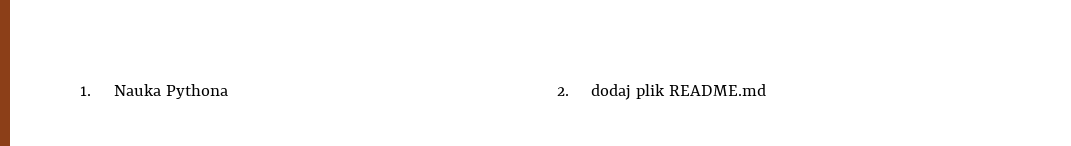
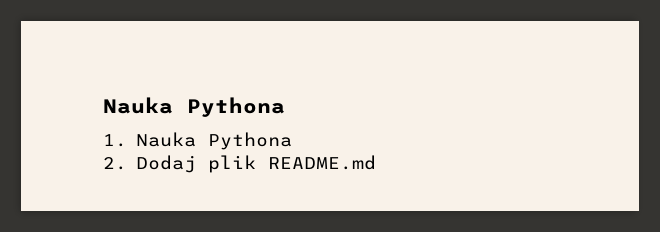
(80, 91) none -> [103,97,285,117] Nauka Pythona //
[590,84,631,100] dodaj -> [135,155,196,173] Dodaj

